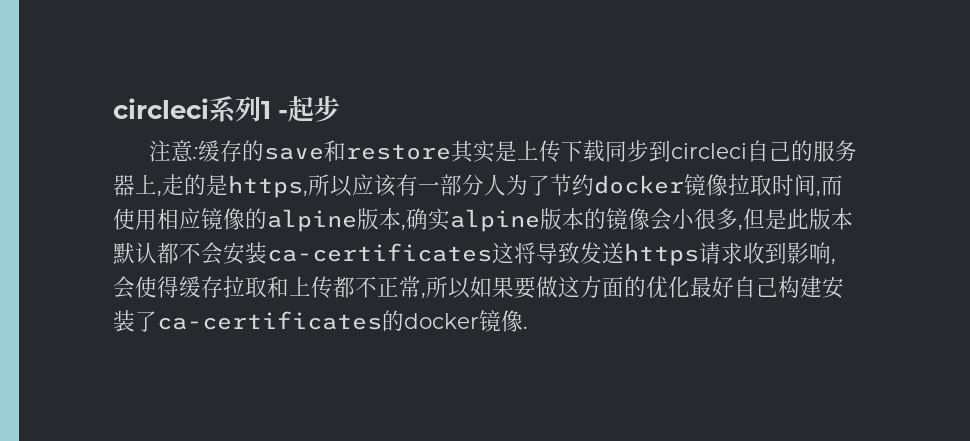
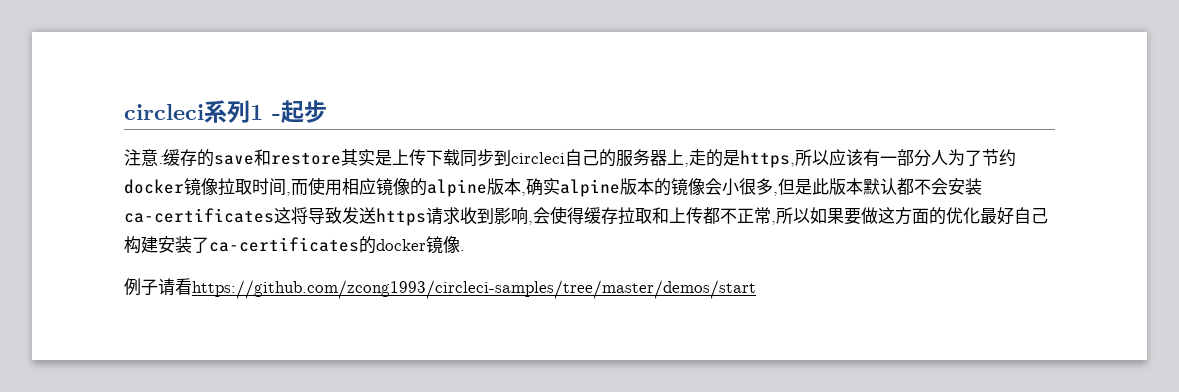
(528, 327) none -> [124,278,756,299] // 例子请看https://github.com/zcong1993/circleci-samples/tree/master/demos/start

